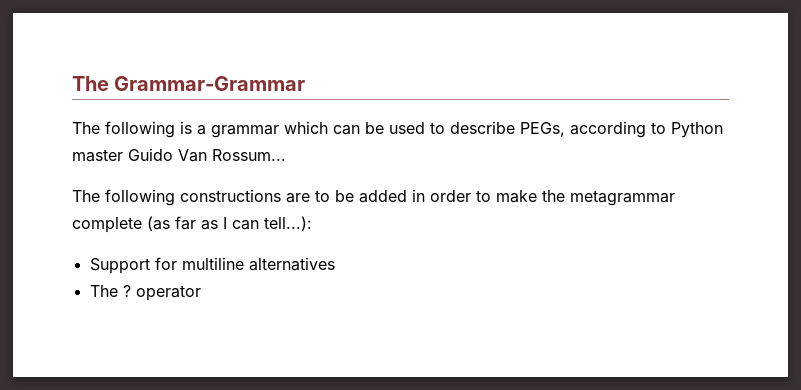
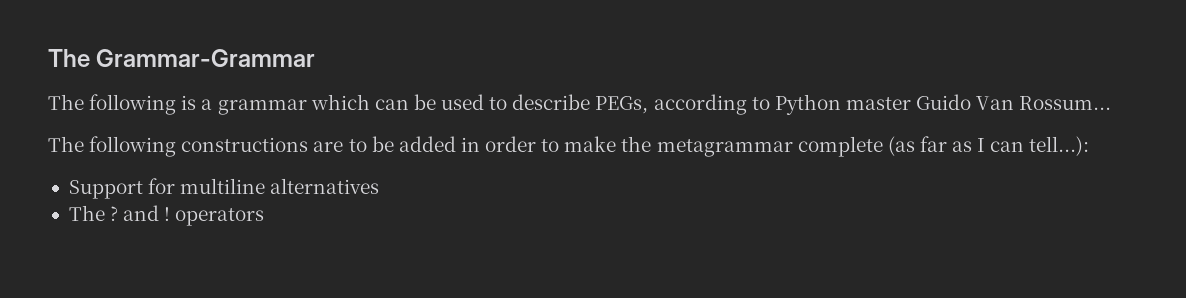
[135,285,201,301] operator -> [123,205,265,226] and ! operators

